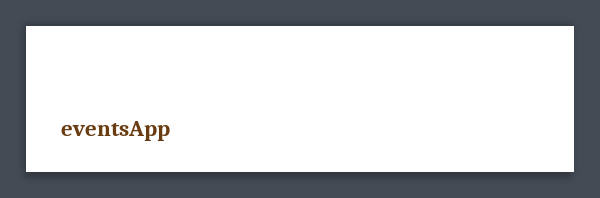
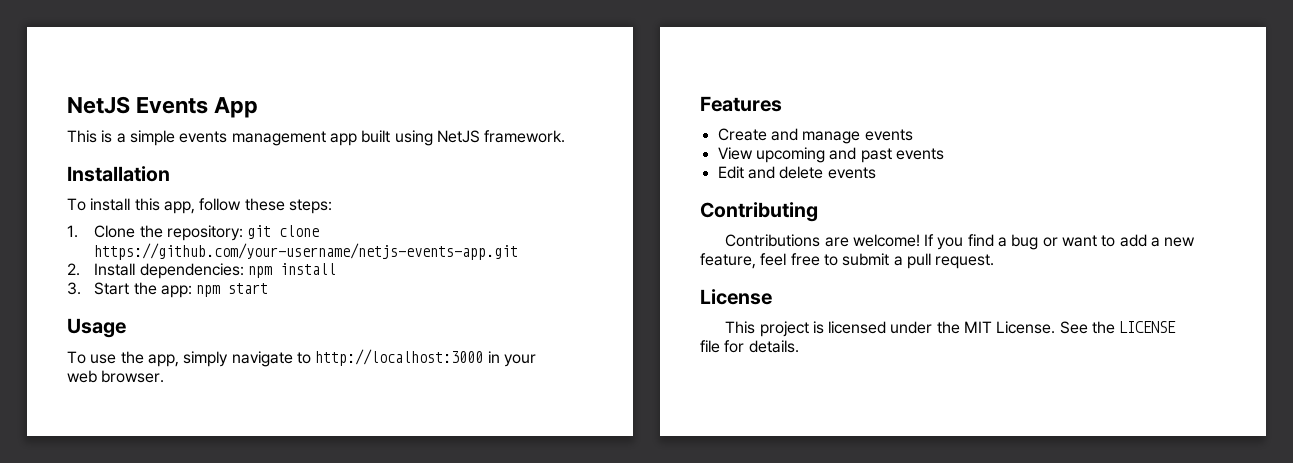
[61,121,170,141] eventsApp -> [67,96,259,118] [67,130,566,146] [67,166,170,182] [67,198,332,214] [67,225,320,241] [94,243,519,260] [67,263,336,279] [67,282,269,298] [67,318,126,338] [67,349,536,367] [67,370,165,383] [700,96,782,112] [717,128,913,144] [717,147,944,163] [717,166,876,179] [700,202,818,222] [725,234,1196,250] [700,253,995,269] [700,289,772,305] [725,321,1177,337] [700,340,799,353] NetJS Events App // This is a simple events management app built using NetJS framework. // Installation // To install this app, follow these steps: // 1. Clone the repository: git clone https://github.com/your-username/netjs-events-app.git // 2. Install dependencies: npm install // 3. Start the app: npm start // Usage // To use the app, simply navigate to http://localhost:3000 in your web browser. // Features // Create and manage events // View upcoming and past events // Edit and delete events // Contributing // Contributions are welcome! If you find a bug or want to add a new feature, feel free to submit a pull request. // License // This project is licensed under the MIT License. See the LICENSE file for details.

